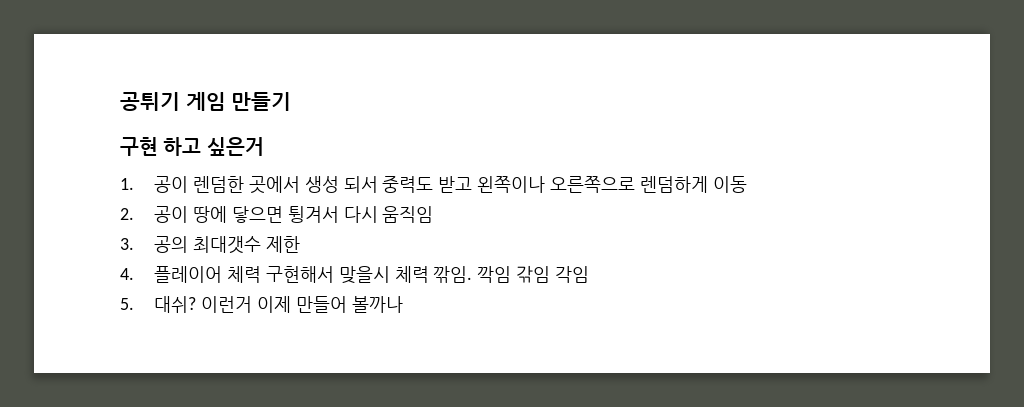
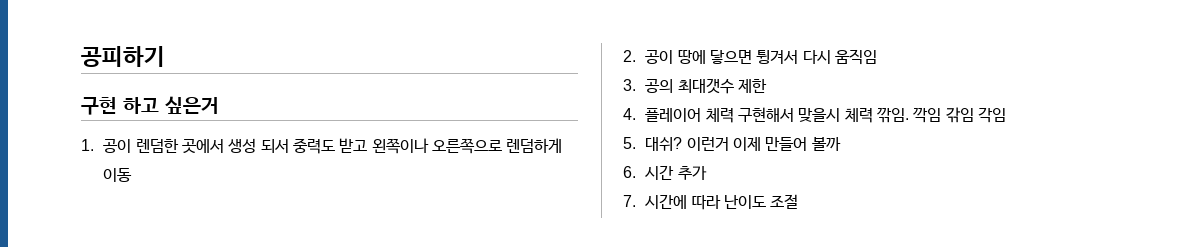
[120,92,292,111] 공튀기 게임 만들기 -> [81,46,165,67] 공피하기
[351,296,403,313] 볼까나 -> [811,137,841,151] [623,165,707,180] [623,194,799,210] 볼까 // 6. 시간 추가 // 7. 시간에 따라 난이도 조절

